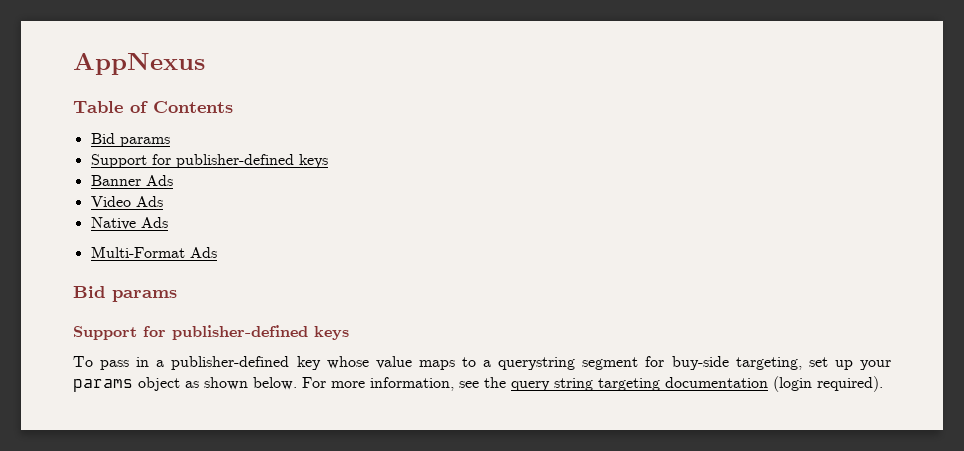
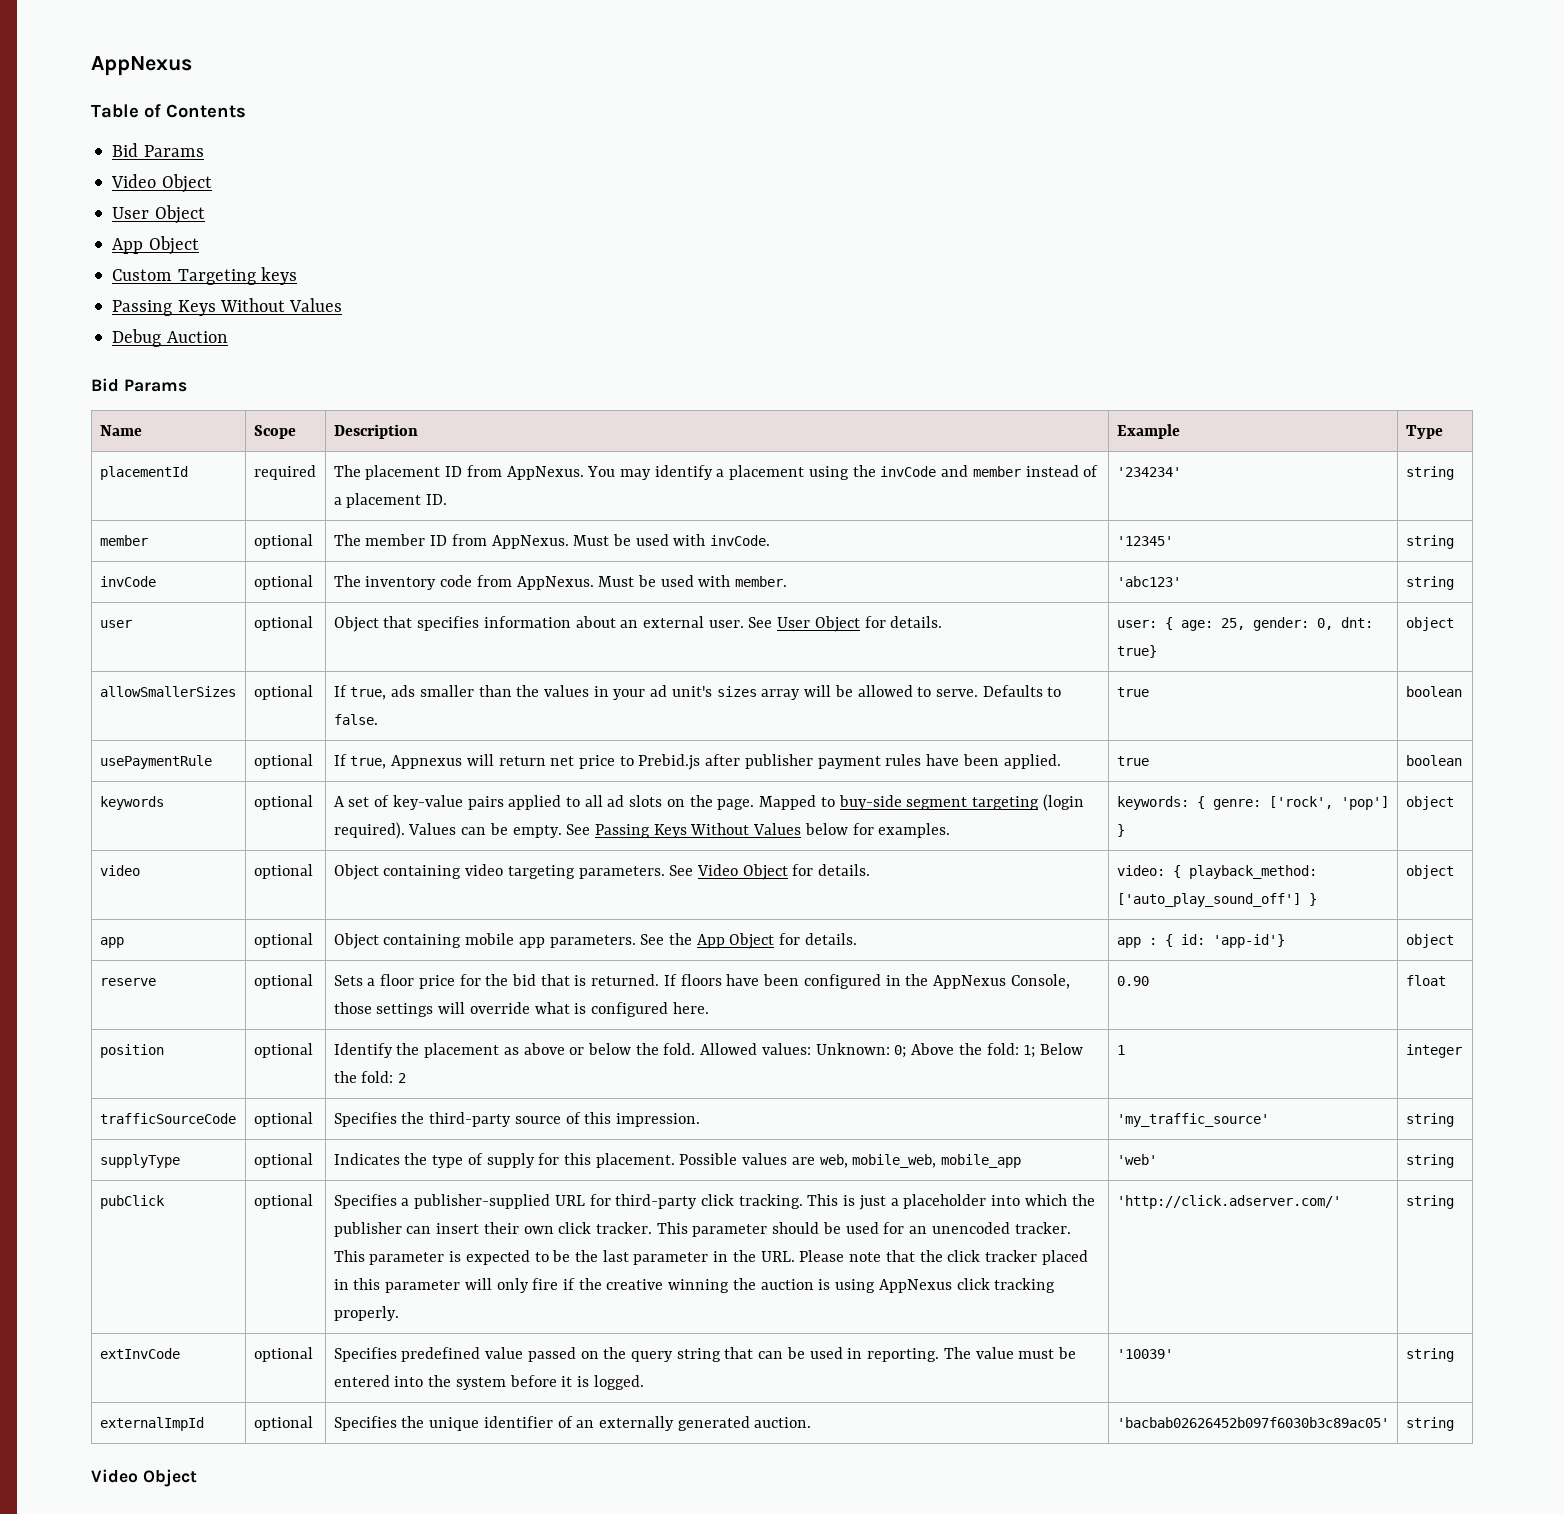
[119,137,170,147] [90,154,328,168] [90,175,173,186] [90,196,163,207] [90,217,168,230] [90,246,217,258] [73,286,177,302] [73,325,349,340] [73,356,891,370] [73,376,883,392] params // Support for publisher-defined keys // Banner Ads // Video Ads // Native Ads // Multi-Format Ads // Bid params // Support for publisher-defined keys // To pass in a publisher-defined key whose value maps to a querystring segment for buy-side targeting, set up your params object as shown below. For more information, see the query string targeting documentation (login required). -> [143,145,204,157] [111,174,212,193] [112,205,205,224] [112,236,199,255] [112,267,297,285] [112,298,343,316] [112,329,228,347] [91,378,187,392] [99,425,142,436] [253,425,296,439] [333,424,418,439] [1116,424,1180,439] [1405,425,1443,439] [99,466,188,480] [253,465,316,480] [333,465,1099,480] [333,493,448,508] [1116,467,1181,477] [1405,466,1454,480] [99,535,148,546] [253,534,313,549] [333,534,771,549] [1116,536,1173,546] [1405,535,1454,549] [99,576,156,587] [253,575,313,590] [333,575,788,590] [1116,576,1181,587] [1405,576,1454,590] [99,620,132,628] [253,616,313,631] [333,616,943,632] [1116,617,1373,631] [1116,645,1157,658] [1405,617,1454,631] [99,686,236,697] [253,685,313,700] [333,685,1062,700] [333,714,378,725] [1116,687,1149,697] [1405,686,1462,697] [99,755,212,769] [253,754,313,769] [333,754,1061,770] [1116,756,1149,766] [1405,755,1462,766] [99,796,164,810] [253,795,313,810] [333,794,1084,811] [333,822,951,839] [1116,796,1389,810] [1116,824,1125,837] [1405,796,1454,810] [99,865,140,876] [253,864,313,879] [333,864,871,880] [1116,865,1317,879] [1116,893,1317,907] [1405,865,1454,879] [99,937,124,948] [253,933,313,948] [333,933,857,949] [1116,934,1285,948] [1405,934,1454,948] [99,978,156,986] [253,974,313,989] [333,974,1070,989] [333,1002,709,1017] [1116,976,1149,986] [1405,975,1446,986] [99,1044,164,1058] [253,1043,313,1058] [333,1043,1084,1058] [333,1071,407,1083] [1116,1045,1125,1055] [1405,1044,1462,1058] [99,1113,236,1124] [253,1112,313,1127] [333,1112,701,1127] [1116,1113,1269,1127] [1405,1113,1454,1127] [99,1154,180,1168] [253,1153,313,1168] [333,1153,1022,1168] [1116,1154,1157,1165] [1405,1154,1454,1168] [99,1195,165,1209] [253,1194,313,1209] [333,1194,1095,1210] [333,1222,1071,1237] [333,1250,1088,1265] [333,1278,1056,1293] [333,1306,399,1321] [1116,1195,1341,1209] [1405,1195,1454,1209] [99,1348,180,1359] [253,1347,313,1362] [333,1347,1077,1362] [333,1375,644,1390] [1116,1349,1173,1359] [1405,1348,1454,1362] [99,1417,204,1431] [253,1416,313,1431] [333,1416,812,1431] [1116,1417,1389,1428] [1405,1417,1454,1431] [91,1469,197,1487] Params // Video Object // User Object // App Object // Custom Targeting keys // Passing Keys Without Values // Debug Auction // Bid Params // Name | Scope | Description | Example | Type // placementId | required | The placement ID from AppNexus. You may identify a placement using the invCode and member instead of a placement ID. | '234234' | string // member | optional | The member ID from AppNexus. Must be used with invCode. | '12345' | string // invCode | optional | The inventory code from AppNexus. Must be used with member. | 'abc123' | string // user | optional | Object that specifies information about an external user. See User Object for details. | user: { age: 25, gender: 0, dnt: true} | object // allowSmallerSizes | optional | If true, ads smaller than the values in your ad unit's sizes array will be allowed to serve. Defaults to false. | true | boolean // usePaymentRule | optional | If true, Appnexus will return net price to Prebid.js after publisher payment rules have been applied. | true | boolean // keywords | optional | A set of key-value pairs applied to all ad slots on the page. Mapped to buy-side segment targeting (login required). Values can be empty. See Passing Keys Without Values below for examples. | keywords: { genre: ['rock', 'pop'] } | object // video | optional | Object containing video targeting parameters. See Video Object for details. | video: { playback_method: ['auto_play_sound_off'] } | object // app | optional | Object containing mobile app parameters. See the App Object for details. | app : { id: 'app-id'} | object // reserve | optional | Sets a floor price for the bid that is returned. If floors have been configured in the AppNexus Console, those settings will override what is configured here. | 0.90 | float // position | optional | Identify the placement as above or below the fold. Allowed values: Unknown: 0; Above the fold: 1; Below the fold: 2 | 1 | integer // trafficSourceCode | optional | Specifies the third-party source of this impression. | 'my_traffic_source' | string // supplyType | optional | Indicates the type of supply for this placement. Possible values are web, mobile_web, mobile_app | 'web' | string // pubClick | optional | Specifies a publisher-supplied URL for third-party click tracking. This is just a placeholder into which the publisher can insert their own click tracker. This parameter should be used for an unencoded tracker. This parameter is expected to be the last parameter in the URL. Please note that the click tracker placed in this parameter will only fire if the creative winning the auction is using AppNexus click tracking properly. | 'http://click.adserver.com/' | string // extInvCode | optional | Specifies predefined value passed on the query string that can be used in reporting. The value must be entered into the system before it is logged. | '10039' | string // externalImpId | optional | Specifies the unique identifier of an externally generated auction. | 'bacbab02626452b097f6030b3c89ac05' | string // Video Object

